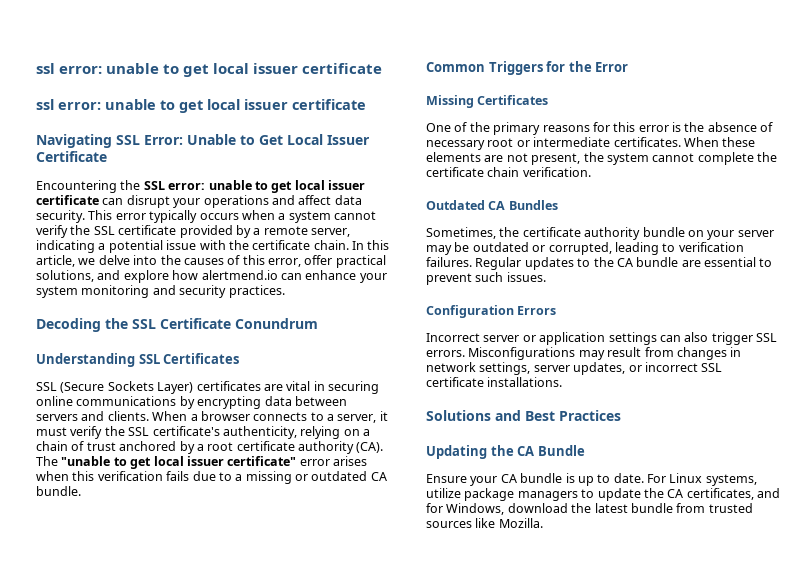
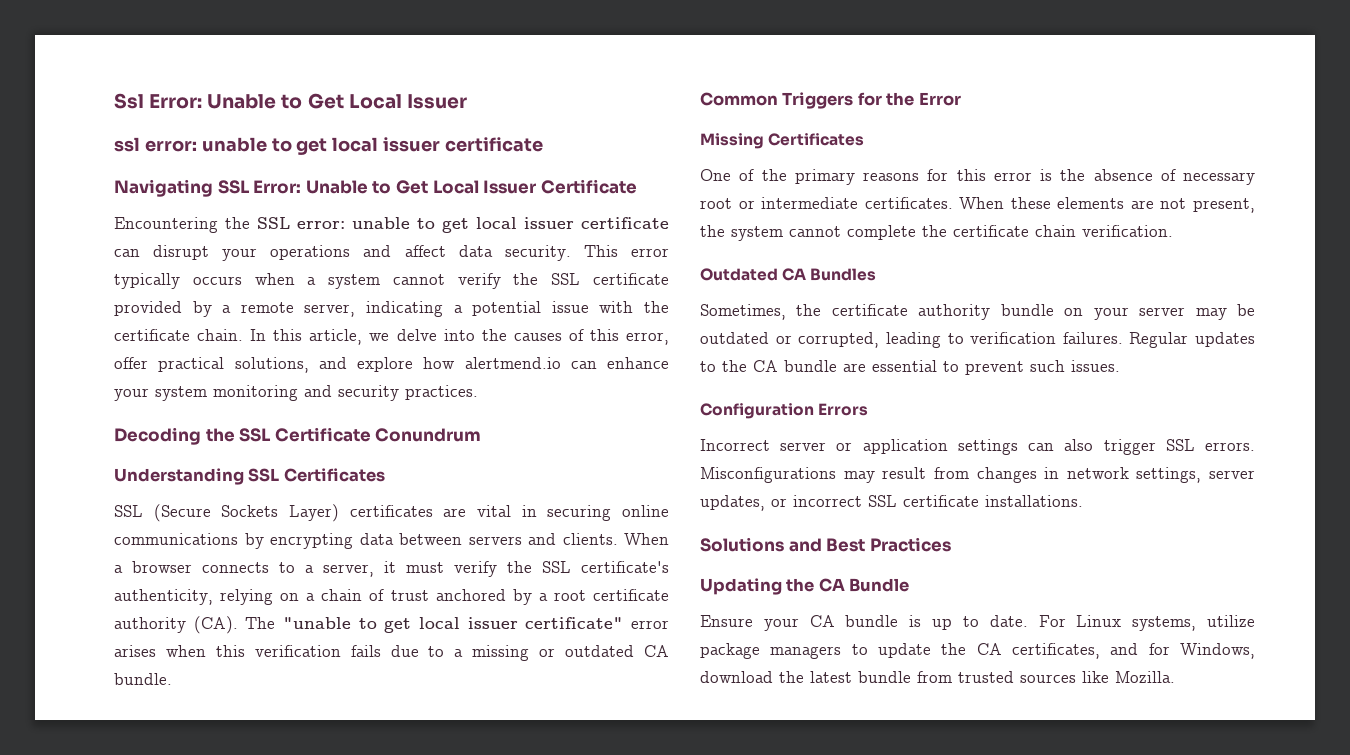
[36,63,383,77] ssl error: unable to get local issuer certificate -> [114,93,467,109] Ssl Error: Unable to Get Local Issuer

